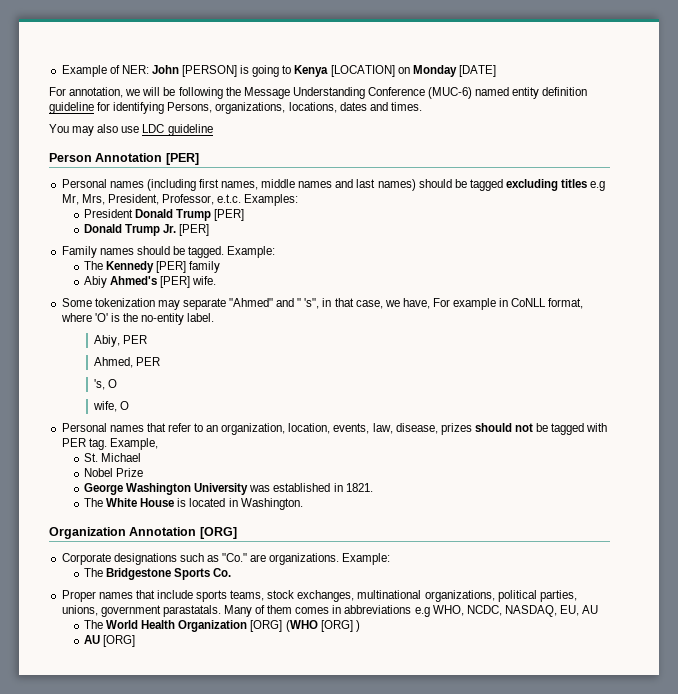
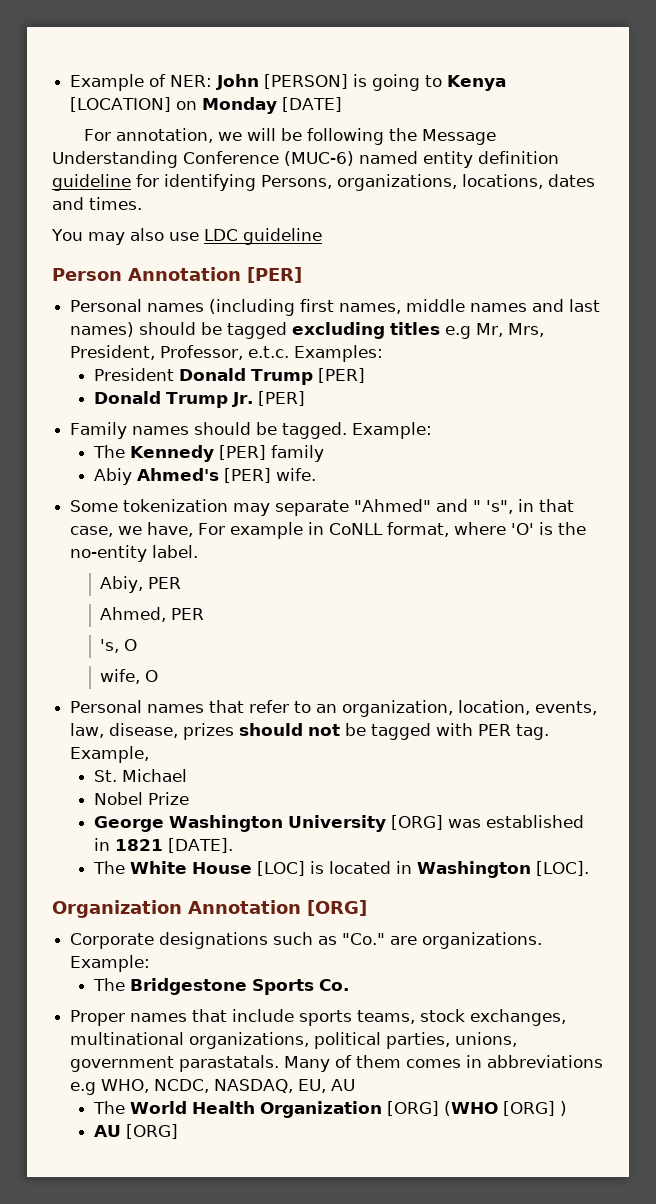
(249, 489) none -> [391,815,444,830] [ORG]
[345,483,373,492] 1821. -> [115,838,234,853] 1821 [DATE].
(175, 502) none -> [257,861,306,876] [LOC]
[240,498,303,510] Washington. -> [417,861,590,878] Washington [LOC].

